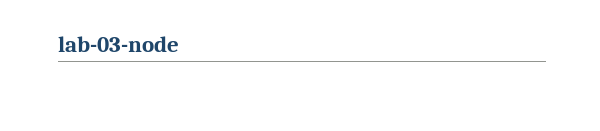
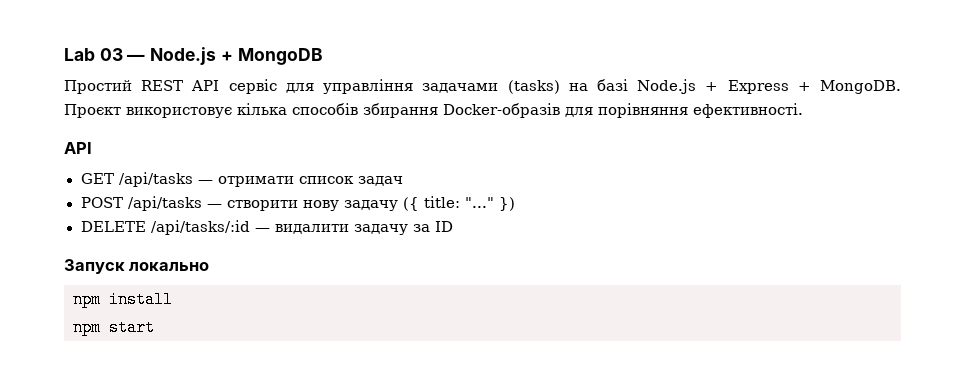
[58,36,179,52] lab-03-node -> [64,47,323,65] [64,79,901,94] [64,103,803,118] [64,142,92,154] [80,172,403,187] [80,196,515,211] [80,220,453,235] [64,259,210,274] [73,291,173,308] [73,319,155,336] Lab 03 — Node.js + MongoDB // Простий REST API сервіс для управління задачами (tasks) на базі Node.js + Express + MongoDB. Проєкт використовує кілька способів збирання Docker-образів для порівняння ефективності. // API // GET /api/tasks — отримати список задач // POST /api/tasks — створити нову задачу ({ title: "..." }) // DELETE /api/tasks/:id — видалити задачу за ID // Запуск локально // npm install // npm start

